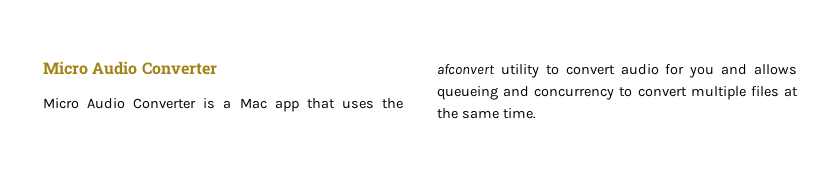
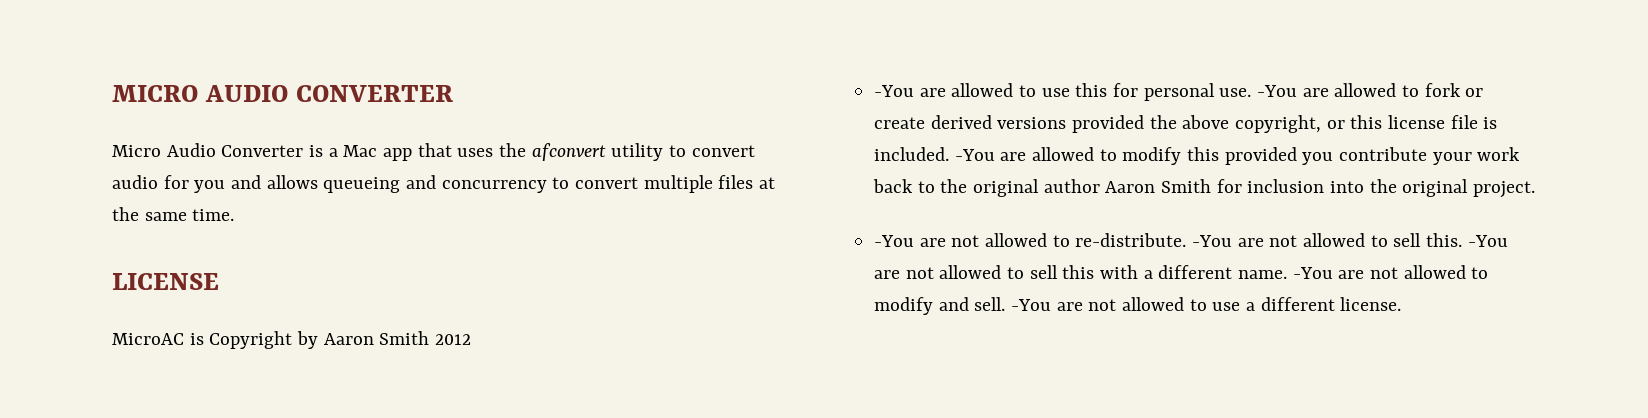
[43,61,217,75] Micro Audio Converter -> [112,85,453,102] MICRO AUDIO CONVERTER
(536, 113) none -> [112,273,219,290] [112,331,472,349] [874,83,1484,101] [874,115,1498,133] [874,147,1521,165] [873,179,1536,198] [874,233,1508,247] [874,265,1489,279] [874,297,1402,315] // LICENSE // MicroAC is Copyright by Aaron Smith 2012 // -You are allowed to use this for personal use. -You are allowed to fork or create derived versions provided the above copyright, or this license file is included. -You are allowed to modify this provided you contribute your work back to the original author Aaron Smith for inclusion into the original project. // -You are not allowed to re-distribute. -You are not allowed to sell this. -You are not allowed to sell this with a different name. -You are not allowed to modify and sell. -You are not allowed to use a different license.

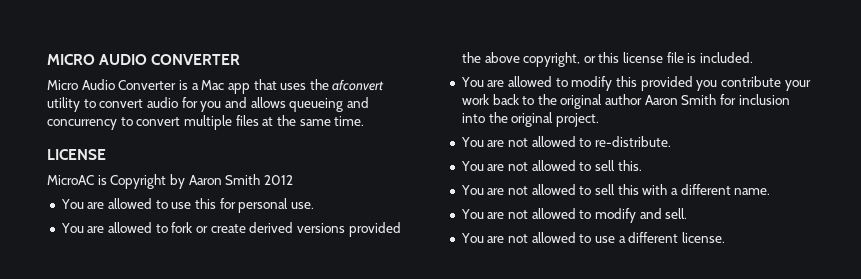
[874,85,915,97] -You -> [60,199,84,209] You
[1257,85,1298,97] -You -> [60,223,84,233] // You
[954,149,995,161] -You -> [460,77,484,87] // You
[874,235,915,247] -You -> [460,137,484,147] You
[1192,235,1233,247] -You -> [460,161,484,171] // You
[1467,235,1508,247] -You -> [460,185,484,195] // You
[1292,267,1333,279] -You -> [460,209,484,219] // You
[1011,299,1052,311] -You -> [460,233,484,243] // You

